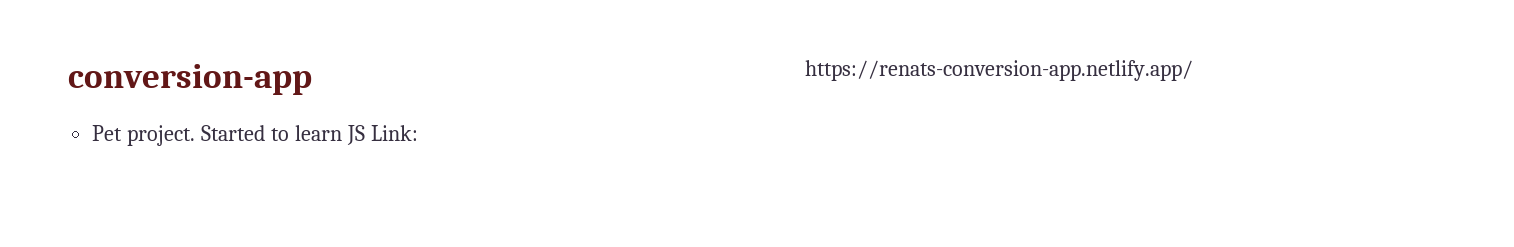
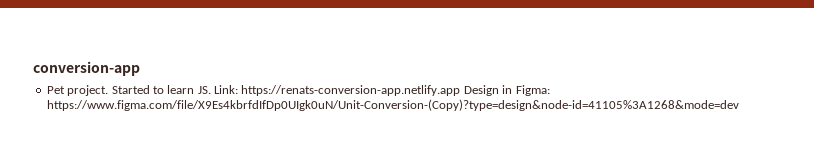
[346,125,418,145] [805,60,1194,81] JS Link: https://renats-conversion-app.netlify.app/ -> [197,85,550,96] [46,99,739,111] JS. Link: https://renats-conversion-app.netlify.app Design in Figma: https://www.figma.com/file/X9Es4kbrfdIfDp0UIgk0uN/Unit-Conversion-(Copy)?type=design&node-id=41105%3A1268&mode=dev

